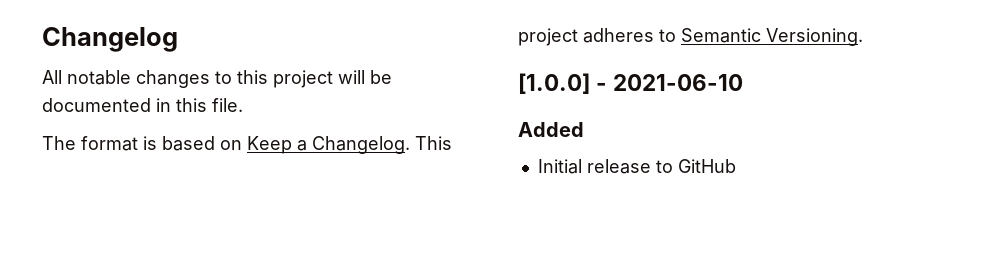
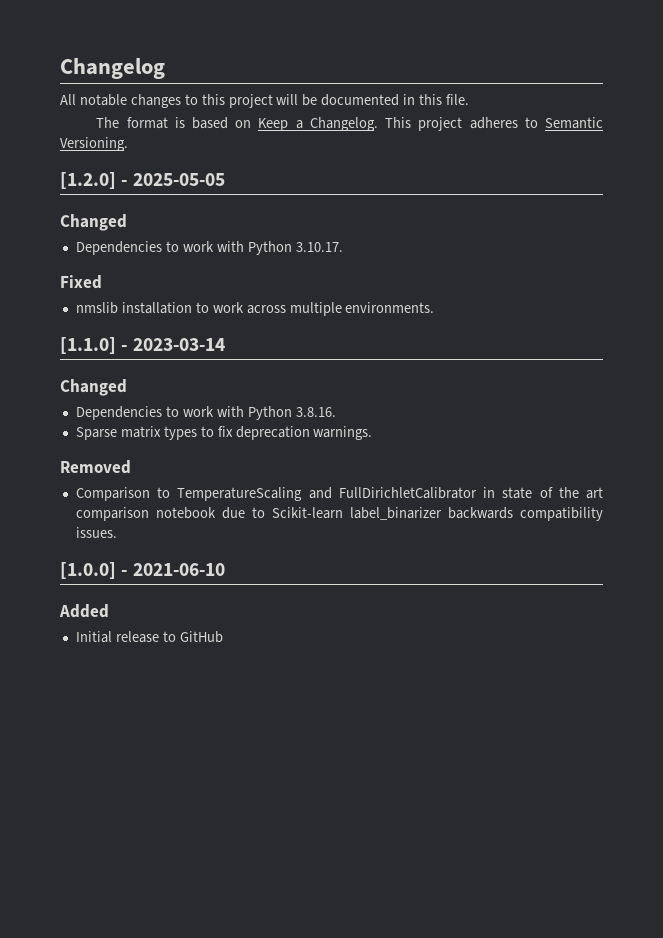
(863, 37) none -> [60,172,225,189] [60,214,127,231] [75,241,343,255] [60,275,102,289] [75,302,435,316] [60,337,225,354] [60,379,127,396] [75,406,336,420] [75,426,373,440] [60,460,131,474] [75,487,603,501] [75,507,603,521] [75,527,117,538] // [1.2.0] - 2025-05-05 // Changed // Dependencies to work with Python 3.10.17. // Fixed // nmslib installation to work across multiple environments. // [1.1.0] - 2023-03-14 // Changed // Dependencies to work with Python 3.8.16. // Sparse matrix types to fix deprecation warnings. // Removed // Comparison to TemperatureScaling and FullDirichletCalibrator in state of the art comparison notebook due to Scikit-learn label_binarizer backwards compatibility issues.

